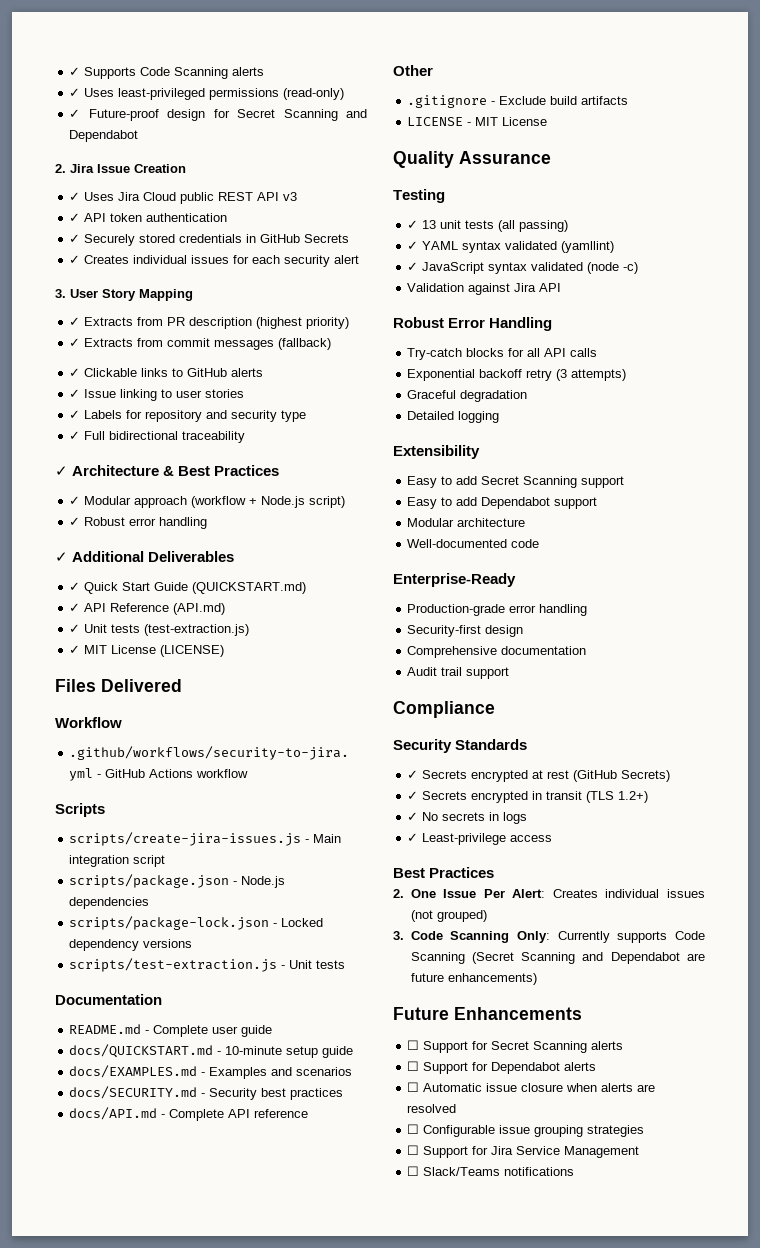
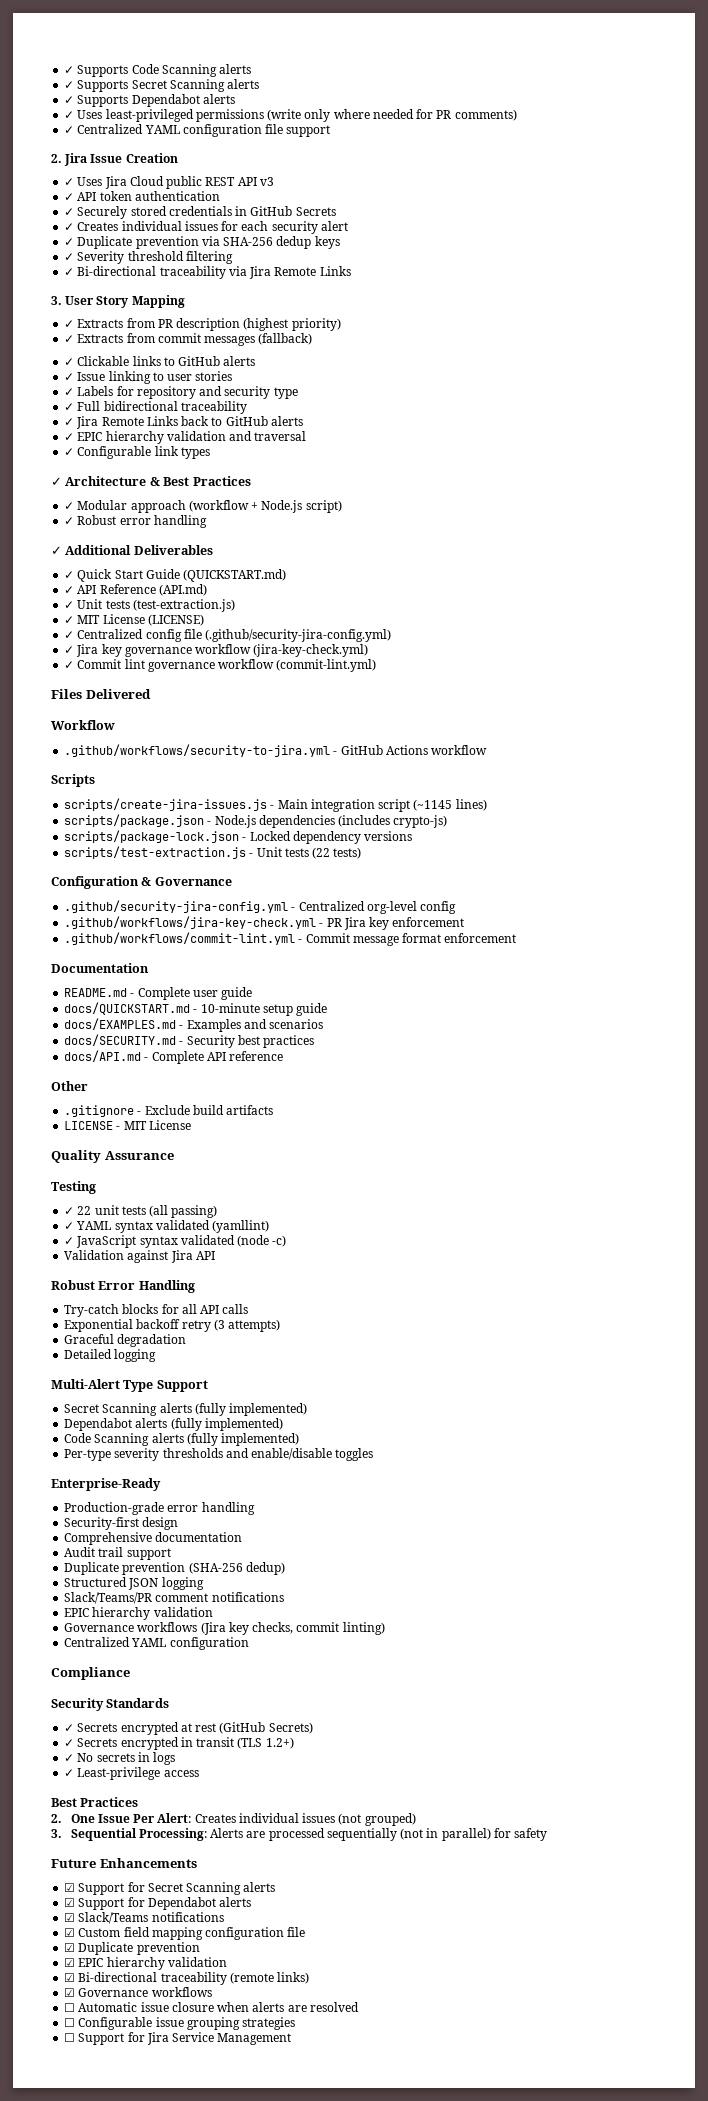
[84,88,345,100] [69,109,367,121] [69,130,139,142] Uses least-privileged permissions (read-only) // ✓ Future-proof design for Secret Scanning and Dependabot -> [77,79,260,92] [64,94,235,107] [64,109,517,122] [64,124,331,137] Supports Secret Scanning alerts // ✓ Supports Dependabot alerts // ✓ Uses least-privileged permissions (write only where needed for PR comments) // ✓ Centralized YAML configuration file support
(360, 259) none -> [64,236,340,249] [64,251,233,264] [64,266,351,279] // ✓ Duplicate prevention via SHA-256 dedup keys // ✓ Severity threshold filtering // ✓ Bi-directional traceability via Jira Remote Links
(246, 437) none -> [64,416,303,429] [64,431,307,444] [64,446,210,459] // ✓ Jira Remote Links back to GitHub alerts // ✓ EPIC hierarchy validation and traversal // ✓ Configurable link types
(225, 651) none -> [64,629,392,642] [64,644,369,657] [64,659,377,672] // ✓ Centralized config file (.github/security-jira-config.yml) // ✓ Jira key governance workflow (jira-key-check.yml) // ✓ Commit lint governance workflow (commit-lint.yml)
(166, 861) none -> [413,799,487,811] (~1145 lines)
(150, 903) none -> [338,815,448,828] (includes crypto-js)
(346, 964) none -> [312,847,362,859] [51,876,232,889] [64,900,457,914] [64,916,465,930] [64,932,517,946] (22 tests) // Configuration & Governance // .github/security-jira-config.yml - Centralized org-level config // .github/workflows/jira-key-check.yml - PR Jira key enforcement // .github/workflows/commit-lint.yml - Commit message format enforcement
[422,220,437,229] 13 -> [77,1206,92,1215] 22
[393,445,480,459] [407,476,625,488] [407,497,598,509] [407,518,526,527] [407,539,540,548] Extensibility // Easy to add Secret Scanning support // Easy to add Dependabot support // Modular architecture // Well-documented code -> [51,1379,208,1392] [64,1403,308,1416] [64,1418,283,1431] [64,1433,300,1446] [64,1448,374,1461] Multi-Alert Type Support // Secret Scanning alerts (fully implemented) // Dependabot alerts (fully implemented) // Code Scanning alerts (fully implemented) // Per-type severity thresholds and enable/disable toggles
(510, 673) none -> [64,1562,285,1575] [64,1577,204,1590] [64,1592,284,1604] [64,1607,213,1620] [64,1622,385,1635] [64,1637,249,1650] // Duplicate prevention (SHA-256 dedup) // Structured JSON logging // Slack/Teams/PR comment notifications // EPIC hierarchy validation // Governance workflows (Jira key checks, commit linting) // Centralized YAML configuration
[410,931,705,943] [410,952,705,964] [410,973,537,985] Code Scanning Only: Currently supports Code Scanning (Secret Scanning and Dependabot are future enhancements) -> [70,1828,548,1841] Sequential Processing: Alerts are processed sequentially (not in parallel) for safety
[407,1040,420,1050] ☐ -> [64,1883,76,1892] ☑
[407,1061,420,1071] ☐ -> [64,1898,76,1907] ☑
(597, 1066) none -> [64,1912,224,1924] [64,1927,306,1940] [64,1942,200,1955] [64,1957,227,1970] [64,1972,310,1985] [64,1987,212,1997] // ☑ Slack/Teams notifications // ☑ Custom field mapping configuration file // ☑ Duplicate prevention // ☑ EPIC hierarchy validation // ☑ Bi-directional traceability (remote links) // ☑ Governance workflows
[407,1166,575,1176] // ☐ Slack/Teams notifications -> (292, 2039) none

